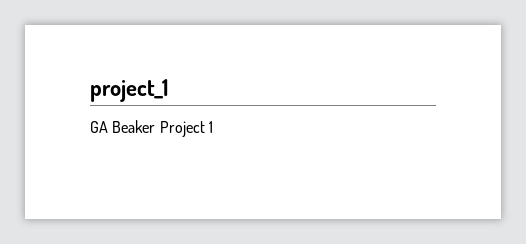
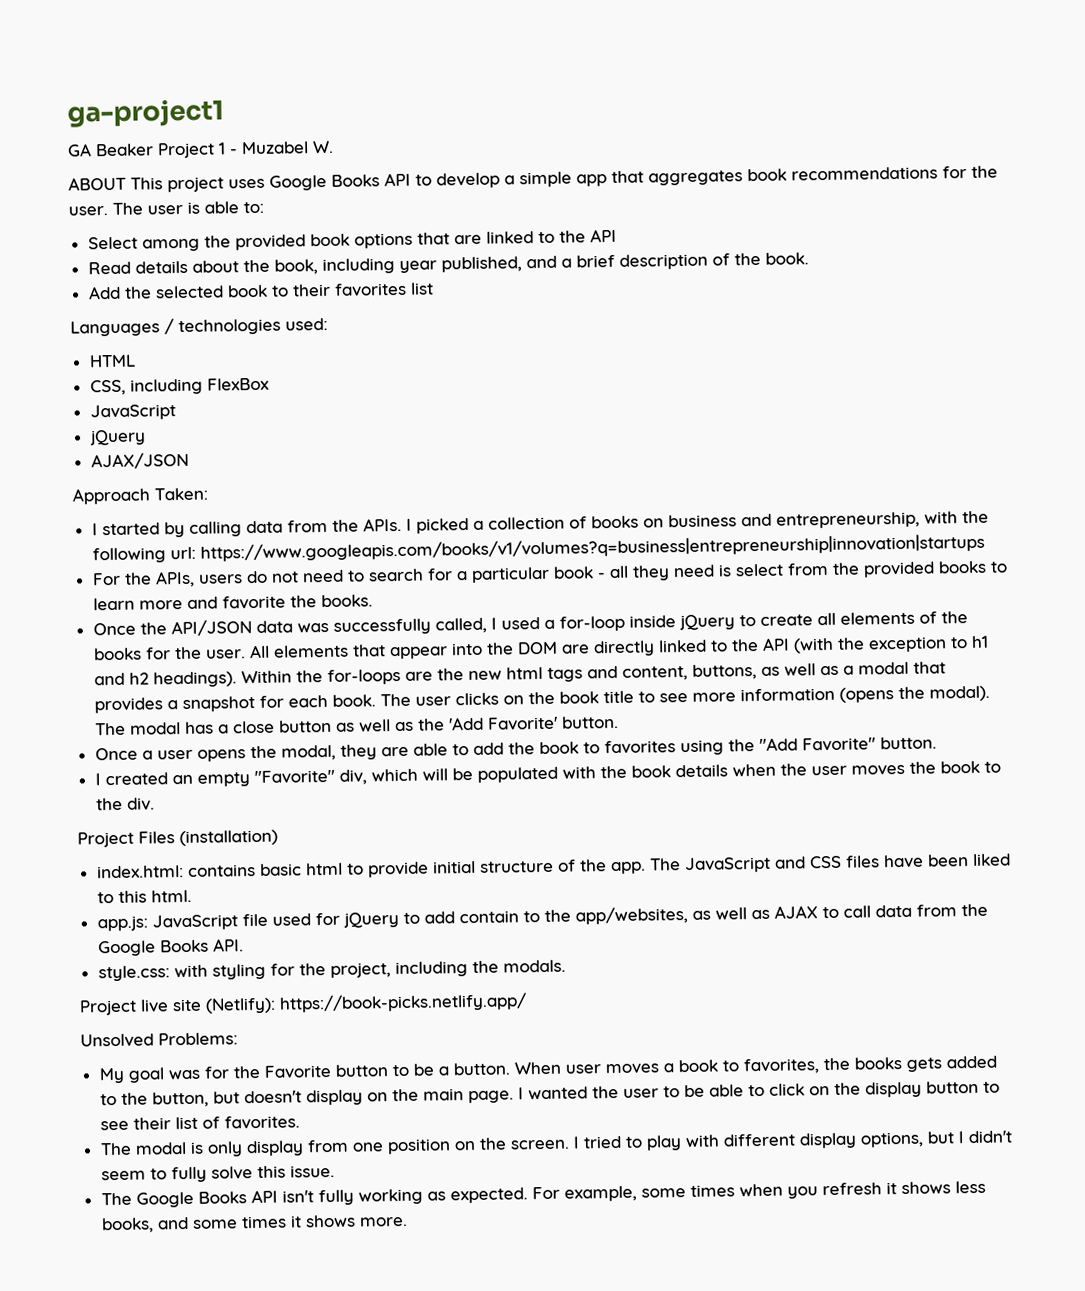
[90,79,168,102] project_1 -> [67,98,224,128] ga-project1
(213, 127) none -> [230,140,334,155] [68,165,998,193] [68,201,264,216] [87,228,617,252] [87,252,809,275] [87,282,434,300] [70,317,328,337] [88,354,136,368] [89,377,269,396] [89,404,176,421] [88,429,146,446] [90,451,189,470] [72,487,208,505] [91,510,989,538] [91,533,985,564] [91,560,1008,588] [92,594,373,611] [92,611,968,637] [92,635,989,661] [93,661,946,688] [93,685,990,714] [94,715,619,736] [94,736,937,762] [94,760,1001,787] [95,797,155,811] [77,829,278,848] [96,853,1011,879] [96,889,192,904] [96,903,988,932] [97,938,244,957] [97,959,566,982] [79,992,527,1016] [80,1032,238,1048] [98,1055,997,1084] [99,1080,1000,1108] [99,1115,300,1131] [99,1130,1012,1157] [100,1164,335,1183] [100,1180,986,1208] [100,1214,408,1234] - Muzabel W. // ABOUT This project uses Google Books API to develop a simple app that aggregates book recommendations for the user. The user is able to: // Select among the provided book options that are linked to the API // Read details about the book, including year published, and a brief description of the book. // Add the selected book to their favorites list // Languages / technologies used: // HTML // CSS, including FlexBox // JavaScript // jQuery // AJAX/JSON // Approach Taken: // I started by calling data from the APIs. I picked a collection of books on business and entrepreneurship, with the following url: https://www.googleapis.com/books/v1/volumes?q=business|entrepreneurship|innovation|startups // For the APIs, users do not need to search for a particular book - all they need is select from the provided books to learn more and favorite the books. // Once the API/JSON data was successfully called, I used a for-loop inside jQuery to create all elements of the books for the user. All elements that appear into the DOM are directly linked to the API (with the exception to h1 and h2 headings). Within the for-loops are the new html tags and content, buttons, as well as a modal that provides a snapshot for each book. The user clicks on the book title to see more information (opens the modal). The modal has a close button as well as the 'Add Favorite' button. // Once a user opens the modal, they are able to add the book to favorites using the "Add Favorite" button. // I created an empty "Favorite" div, which will be populated with the book details when the user moves the book to the div. // Project Files (installation) // index.html: contains basic html to provide initial structure of the app. The JavaScript and CSS files have been liked to this html. // app.js: JavaScript file used for jQuery to add contain to the app/websites, as well as AJAX to call data from the Google Books API. // style.css: with styling for the project, including the modals. // Project live site (Netlify): https://book-picks.netlify.app/ // Unsolved Problems: // My goal was for the Favorite button to be a button. When user moves a book to favorites, the books gets added to the button, but doesn't display on the main page. I wanted the user to be able to click on the display button to see their list of favorites. // The modal is only display from one position on the screen. I tried to play with different display options, but I didn't seem to fully solve this issue. // The Google Books API isn't fully working as expected. For example, some times when you refresh it shows less books, and some times it shows more.

